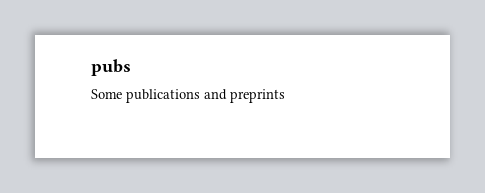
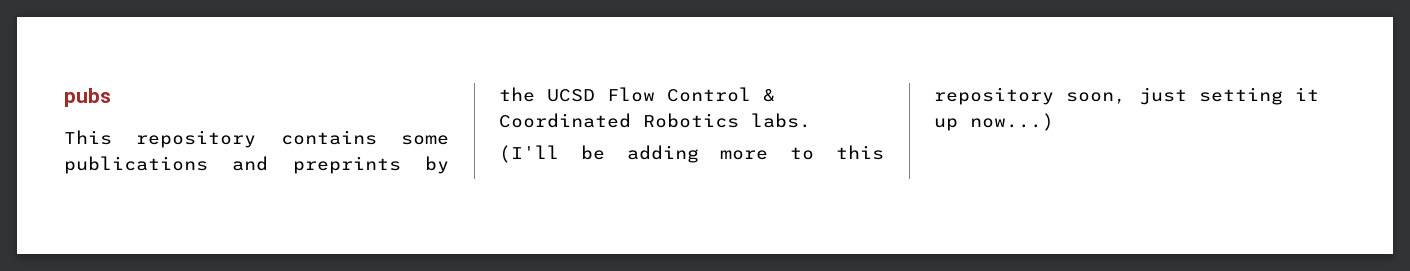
[91,89,285,103] Some publications and preprints -> [64,130,449,148] [64,156,449,174] [499,87,775,102] [499,113,811,128] [499,145,884,163] [934,87,1319,105] [934,113,1054,131] This repository contains some publications and preprints by the UCSD Flow Control & Coordinated Robotics labs. // (I'll be adding more to this repository soon, just setting it up now...)

